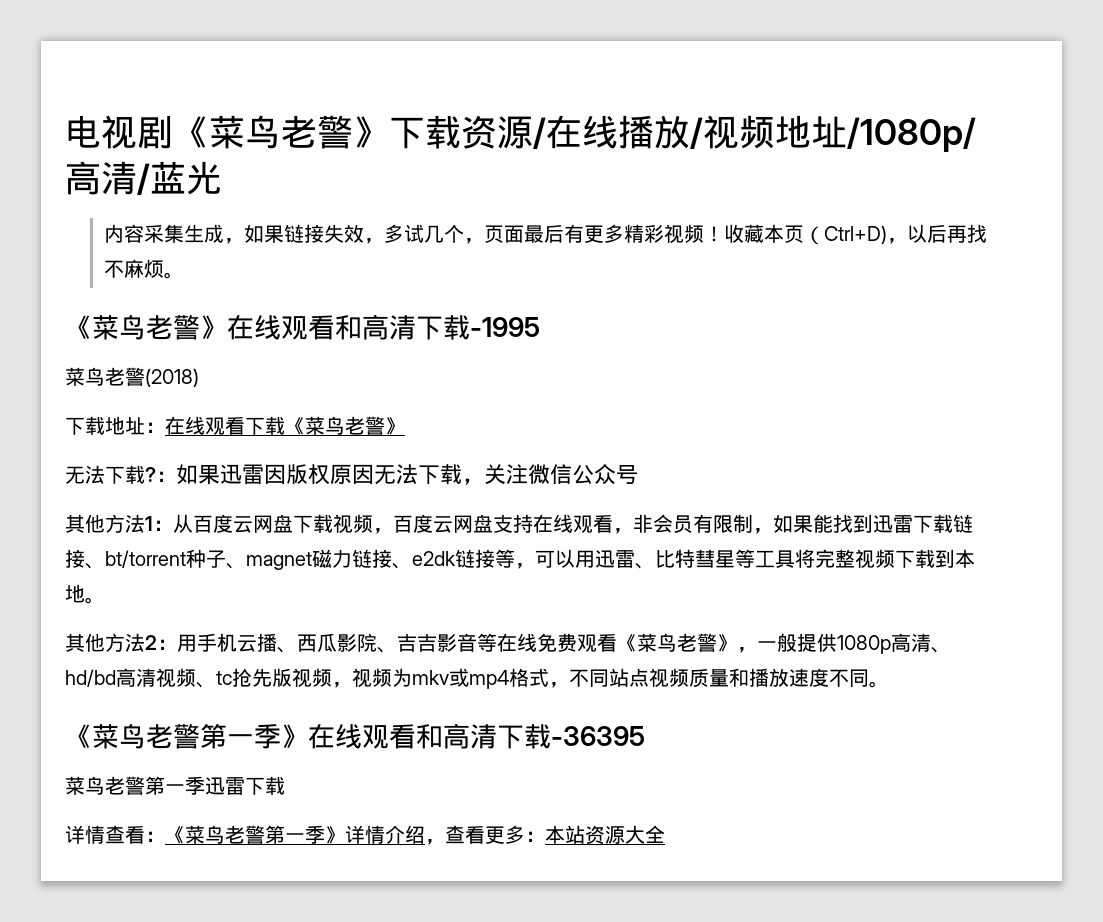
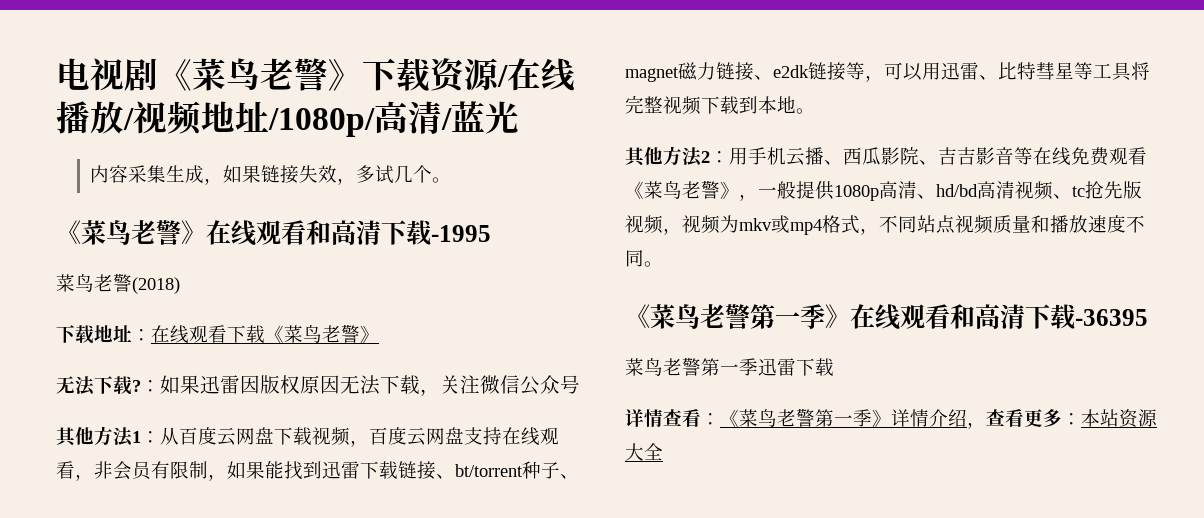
[463,224,987,245] [103,259,164,278] ，页面最后有更多精彩视频！收藏本页（Ctrl+D)，以后再找不麻烦 -> (433, 174) none

